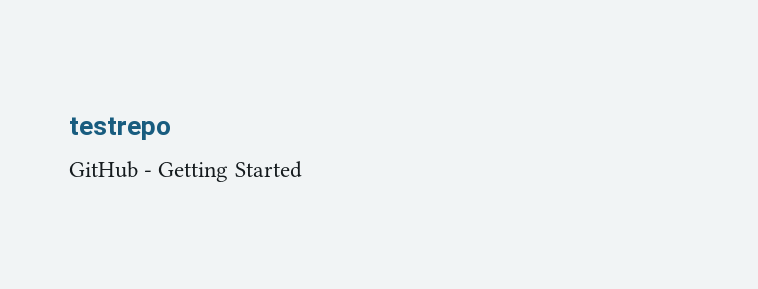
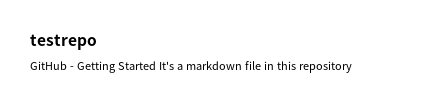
(302, 169) none -> [158,61,352,73] It's a markdown file in this repository

